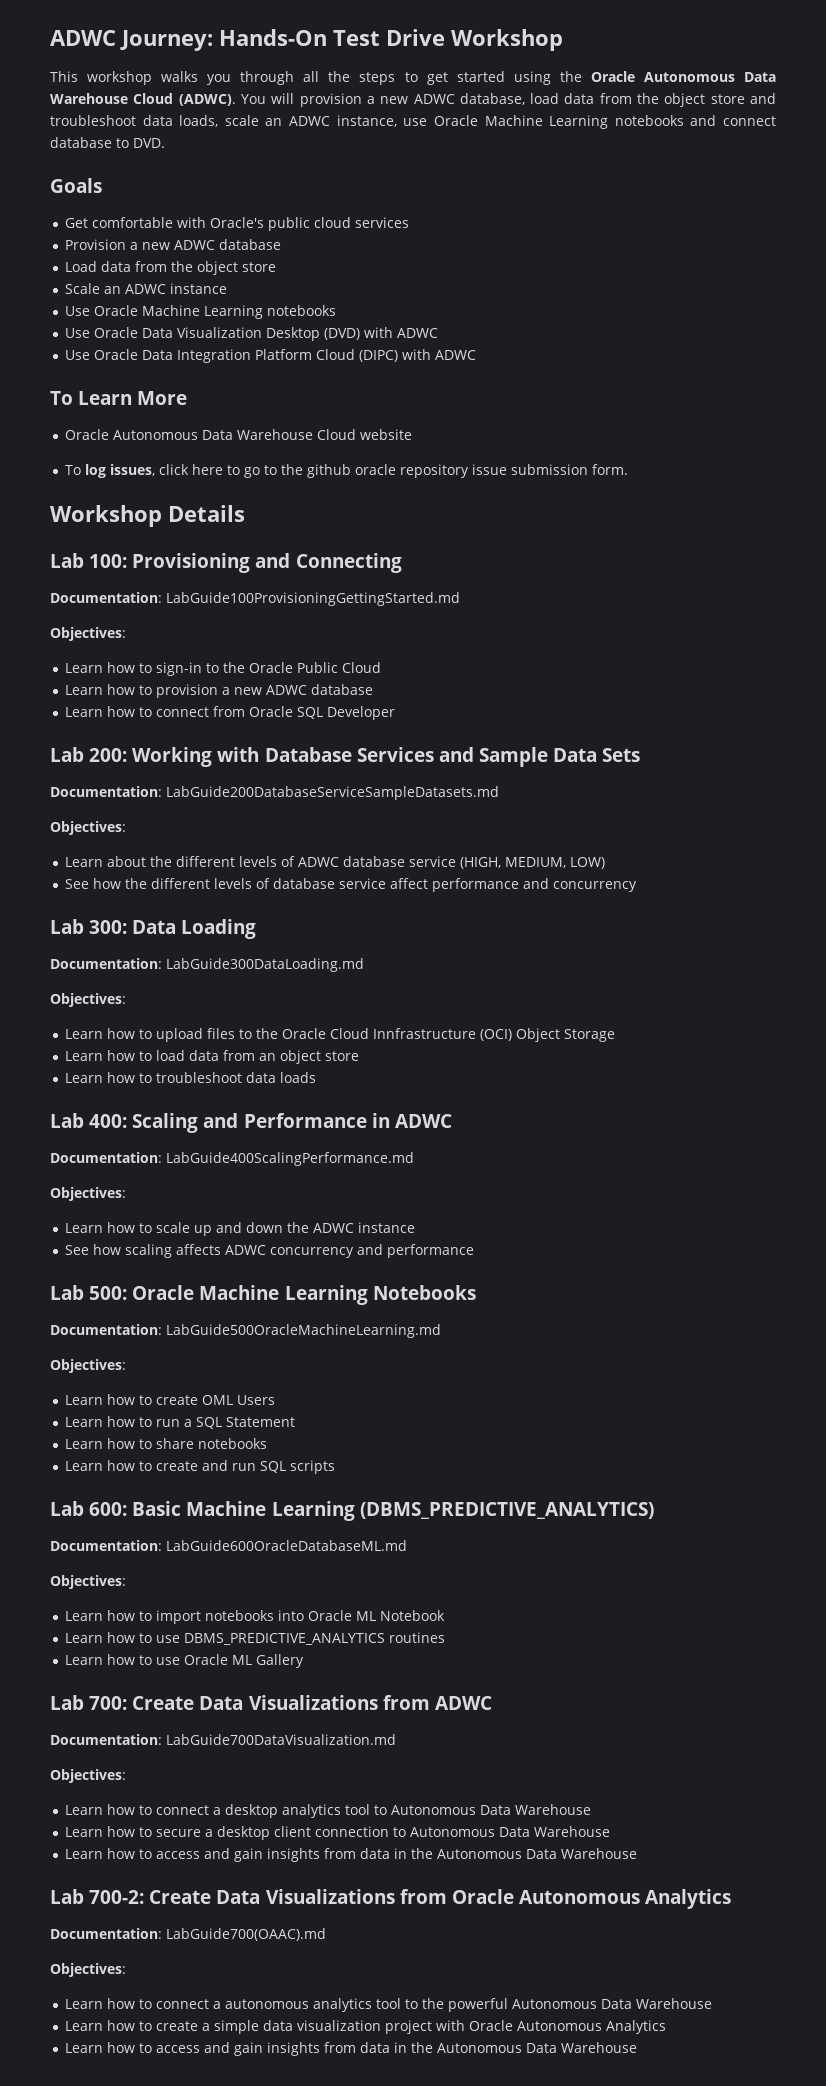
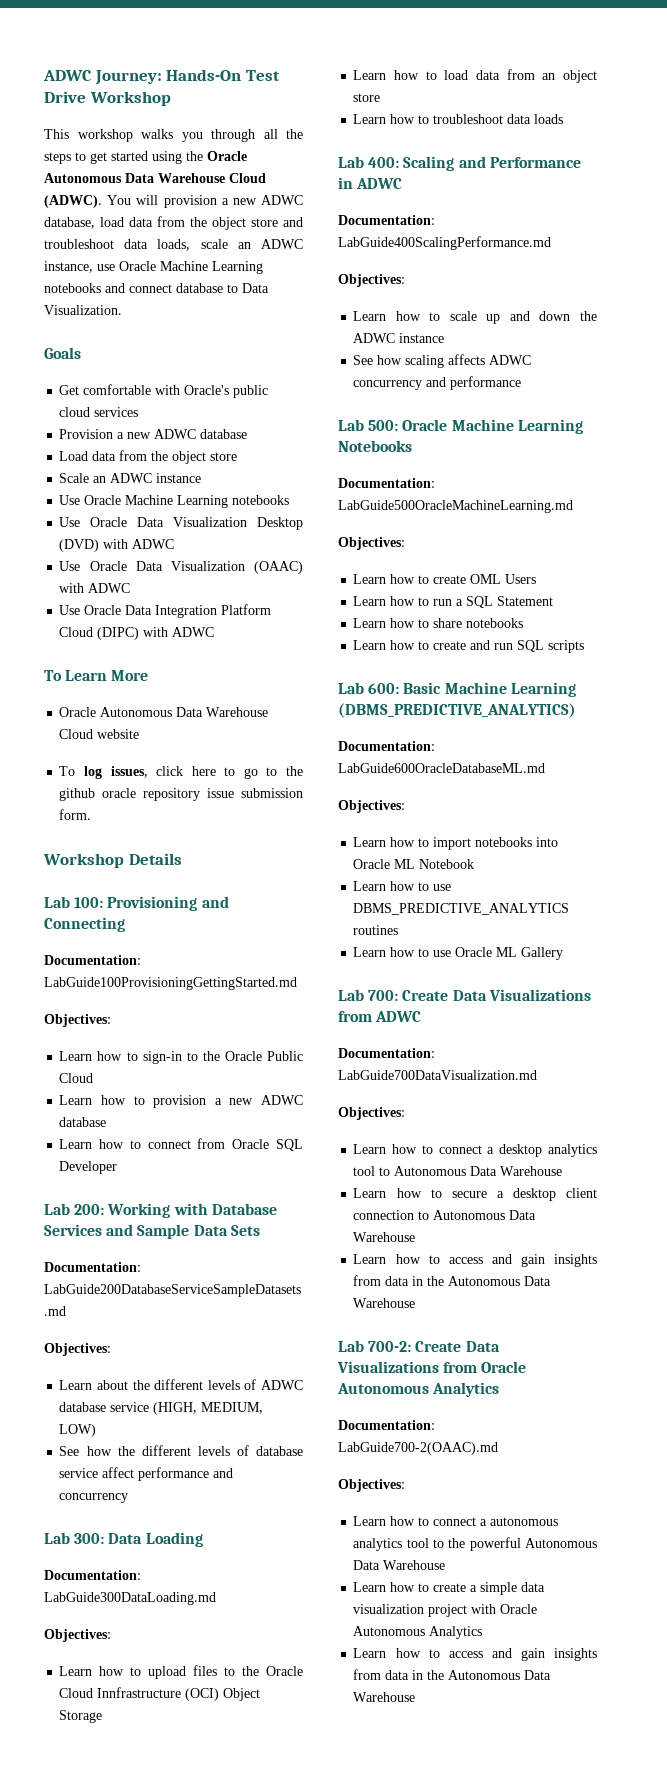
[133,138,165,148] DVD. -> [242,283,269,293] [44,305,122,315] Data Visualization.
(439, 333) none -> [59,561,303,574] [59,583,131,593] // Use Oracle Data Visualization (OAAC) with ADWC
[166,1928,326,1941] LabGuide700(OAAC).md -> [338,1442,498,1455] LabGuide700-2(OAAC).md

